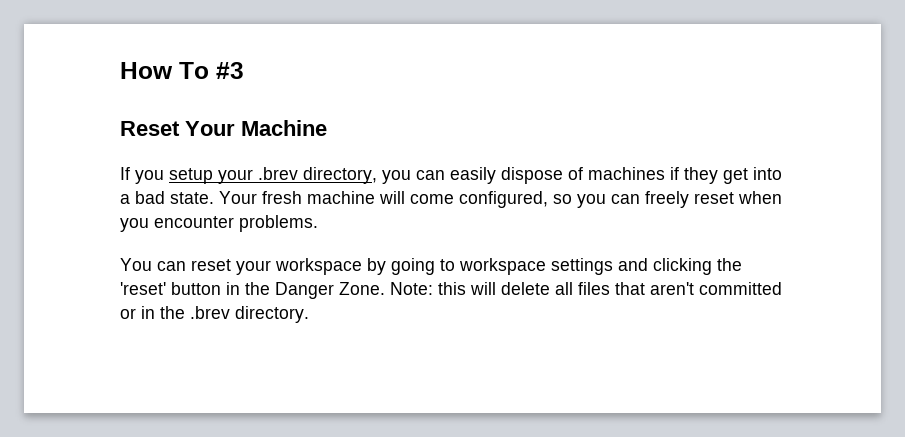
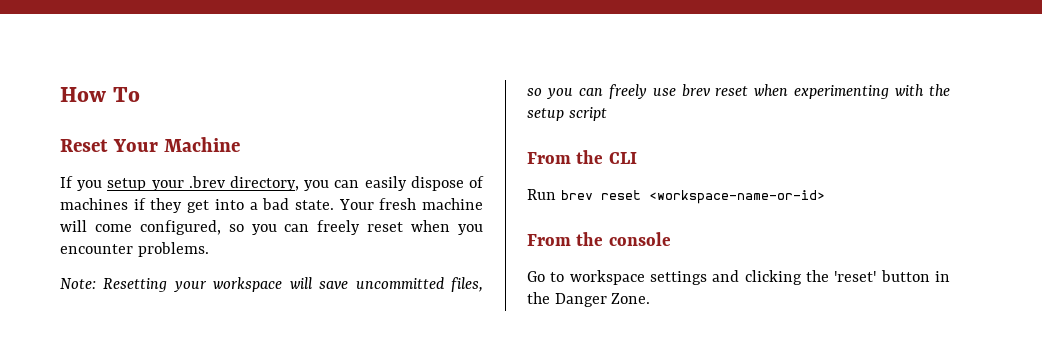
[216,62,244,79] #3 -> (140, 94) none
[120,258,435,275] You can reset your workspace by going -> [60,277,484,292] [527,84,950,99] [527,107,607,121] [527,150,637,164] [527,189,825,204] [527,232,671,246] [527,271,545,282] Note: Resetting your workspace will save uncommitted files, so you can freely use brev reset when experimenting with the setup script // From the CLI // Run brev reset <workspace-name-or-id> // From the console // Go
[390,282,782,295] [120,306,309,323] Note: this will delete all files that aren't committed or in the .brev directory. -> (651, 298) none

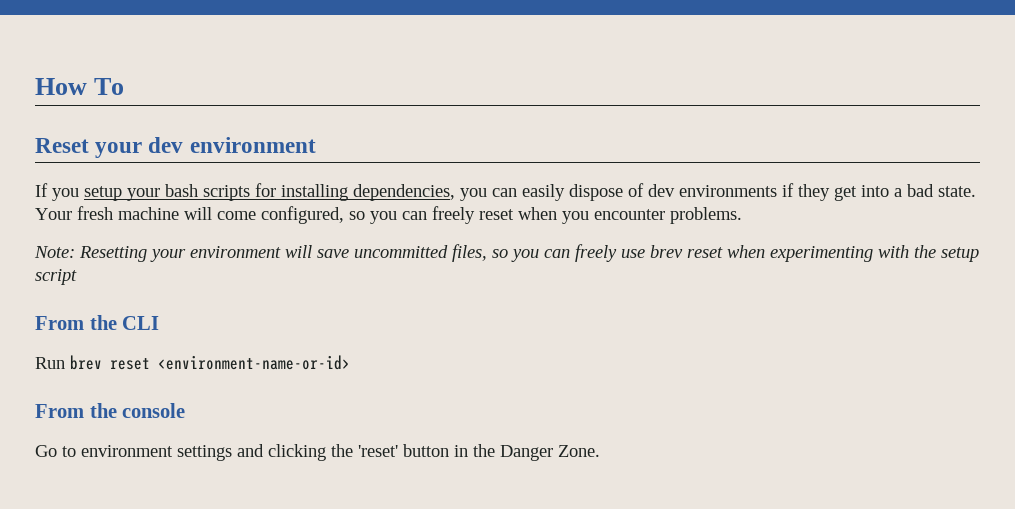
[112,137,240,152] Your Machine -> [95,137,316,158] your dev environment
[188,176,299,191] .brev directory, -> [165,183,455,201] bash scripts for installing dependencies,
[60,198,128,210] machines -> [648,184,777,197] dev environments
[213,277,283,292] workspace -> [190,246,281,258] environment
[648,190,825,204] <workspace-name-or-id> -> [158,355,350,370] <environment-name-or-id>
[569,270,645,285] workspace -> [81,445,173,457] environment

